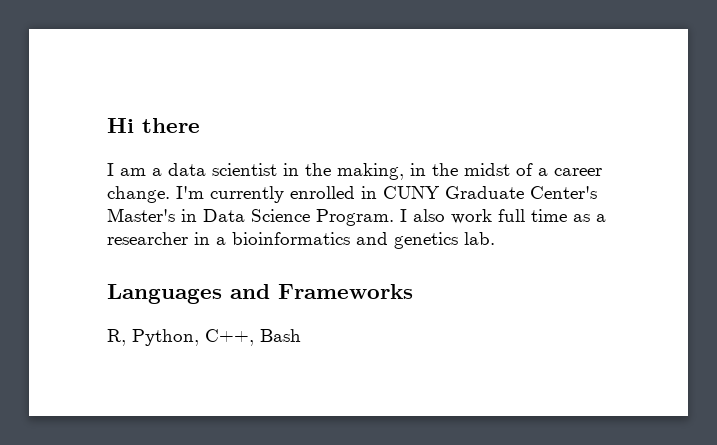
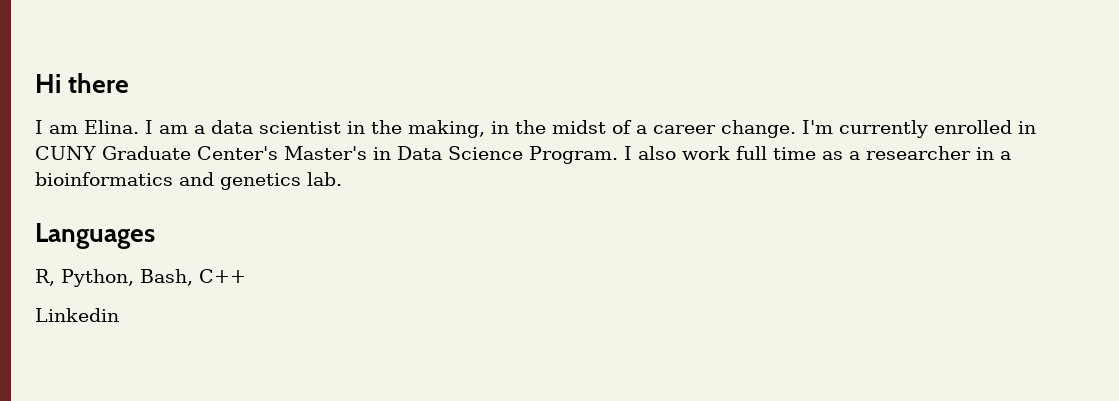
(146, 172) none -> [84,120,188,134] Elina. I am
[230,284,413,299] and Frameworks -> (155, 236) none
[205,329,301,346] C++, Bash -> [140,269,246,286] [35,308,119,322] Bash, C++ // Linkedin

